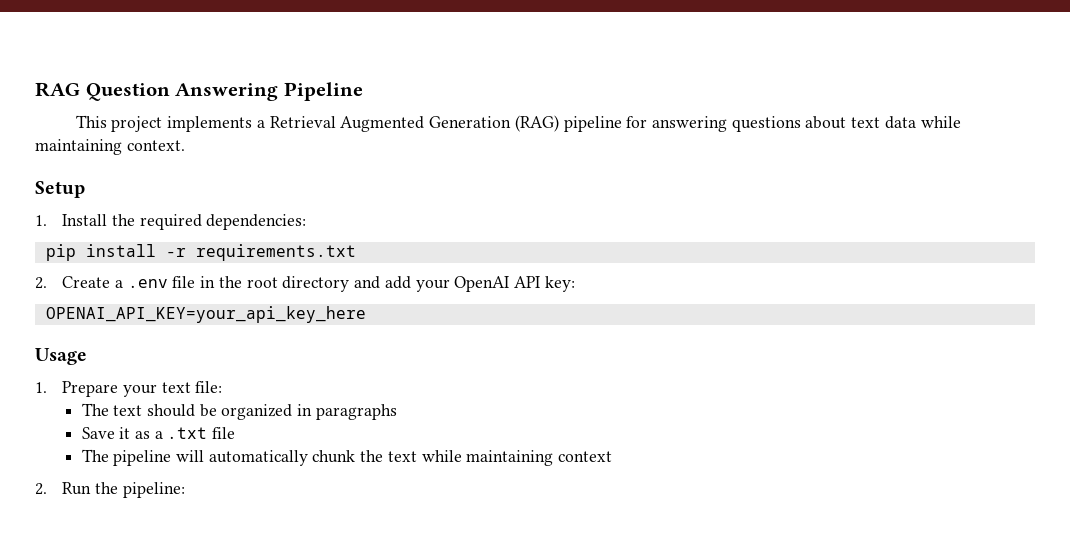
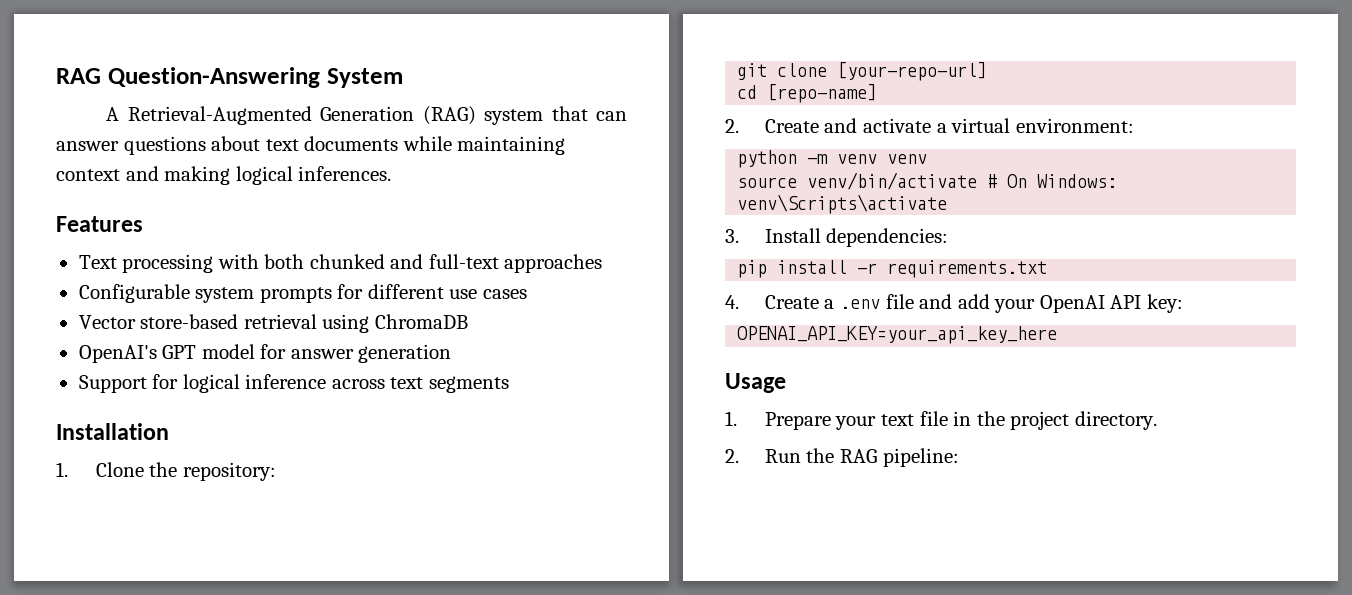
[35,82,363,101] [75,115,727,132] RAG Question Answering Pipeline // This project implements a Retrieval Augmented Generation (RAG) pipeline for answering -> [56,67,403,88] [106,106,628,125] [56,141,119,151] RAG Question-Answering System // A Retrieval-Augmented Generation (RAG) system that can answer
[884,116,961,129] [35,139,185,155] [35,181,85,198] [35,214,202,230] data while maintaining context. // Setup // 1. Install the required -> [304,136,566,155] [56,166,392,185] [56,216,143,232] [78,254,603,273] [78,284,527,303] [78,314,468,333] [78,344,452,363] [78,374,509,393] [56,423,169,440] [56,462,276,481] [737,62,988,81] [737,84,878,103] [725,118,1134,133] [737,150,928,168] [737,172,1118,190] [737,194,948,214] [725,228,821,243] documents while maintaining context and making logical inferences. // Features // Text processing with both chunked and full-text approaches // Configurable system prompts for different use cases // Vector store-based retrieval using ChromaDB // OpenAI's GPT model for answer generation // Support for logical inference across text segments // Installation // 1. Clone the repository: // git clone [your-repo-url] // cd [repo-name] // 2. Create and activate a virtual environment: // python -m venv venv // source venv/bin/activate # On Windows: venv\Scripts\activate // 3. Install
[35,277,47,289] 2. -> [725,295,739,309] 4.
[200,276,350,292] in the root directory -> (914, 301) none
[195,381,223,393] [81,403,397,420] [81,427,236,439] [81,449,613,466] file: // The text should be organized in paragraphs // Save it as a .txt file // The pipeline will automatically chunk the text while maintaining context -> [919,411,1157,430] file in the project directory.
(118, 488) none -> [839,449,877,463] RAG

